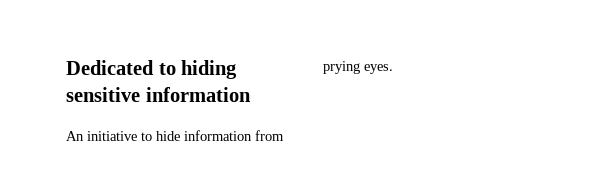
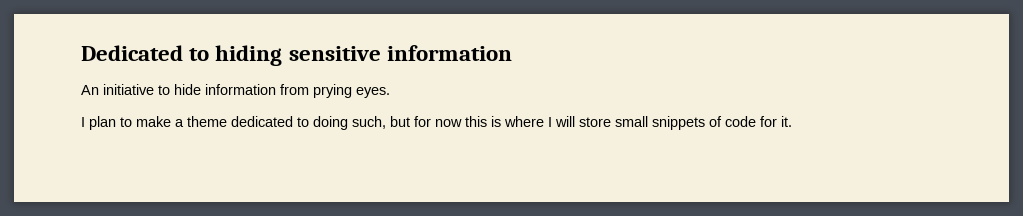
(393, 69) none -> [81,116,792,130] // I plan to make a theme dedicated to doing such, but for now this is where I will store small snippets of code for it.

